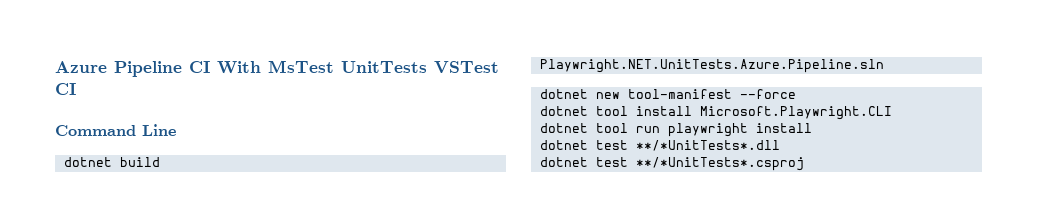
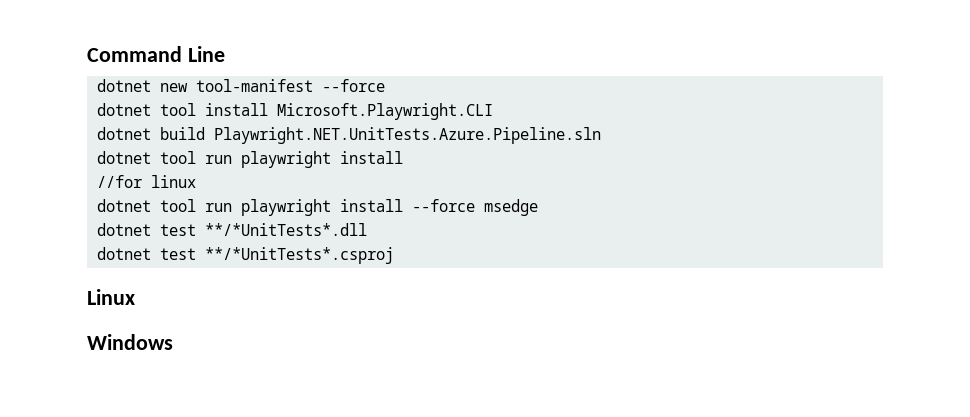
[55,60,499,77] [55,83,76,95] Azure Pipeline CI With MsTest UnitTests VSTest CI // -> (87, 54) none
[63,157,160,167] [539,59,884,73] // dotnet build Playwright.NET.UnitTests.Azure.Pipeline.sln -> (225, 54) none
[539,123,812,137] // dotnet tool run playwright install -> [97,127,602,144] [97,151,404,168] [97,175,197,188] [97,199,539,216] // dotnet build Playwright.NET.UnitTests.Azure.Pipeline.sln // dotnet tool run playwright install // //for linux // dotnet tool run playwright install --force msedge
(804, 164) none -> [87,289,135,305] [87,334,173,350] // Linux // Windows

